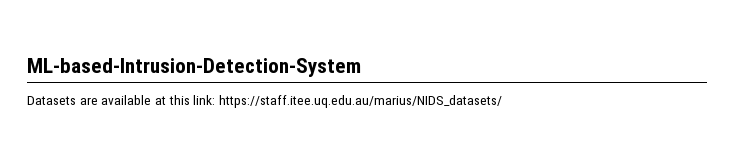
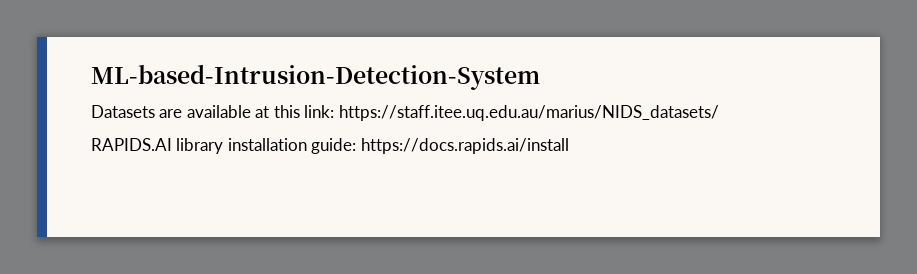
(502, 101) none -> [91,138,569,154] // RAPIDS.AI library installation guide: https://docs.rapids.ai/install

